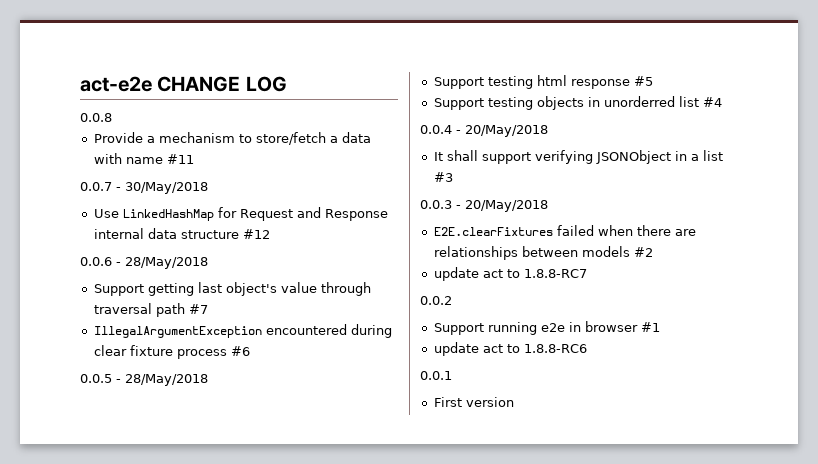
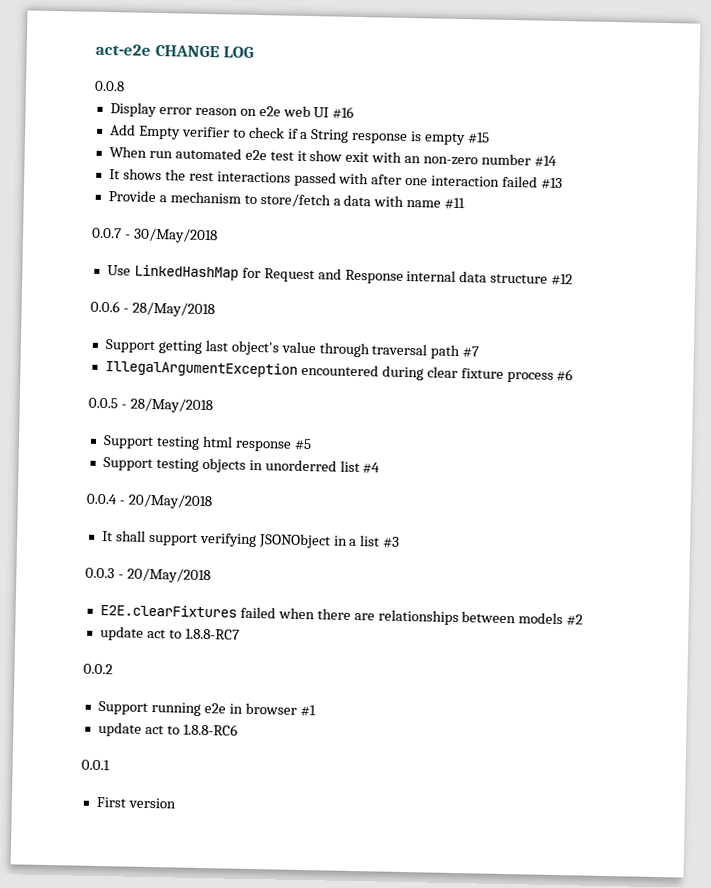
(112, 117) none -> [109,102,355,119] [109,124,491,146] [108,146,557,167] [108,168,564,190] // Display error reason on e2e web UI #16 // Add Empty verifier to check if a String response is empty #15 // When run automated e2e test it show exit with an non-zero number #14 // It shows the rest interactions passed with after one interaction failed #13

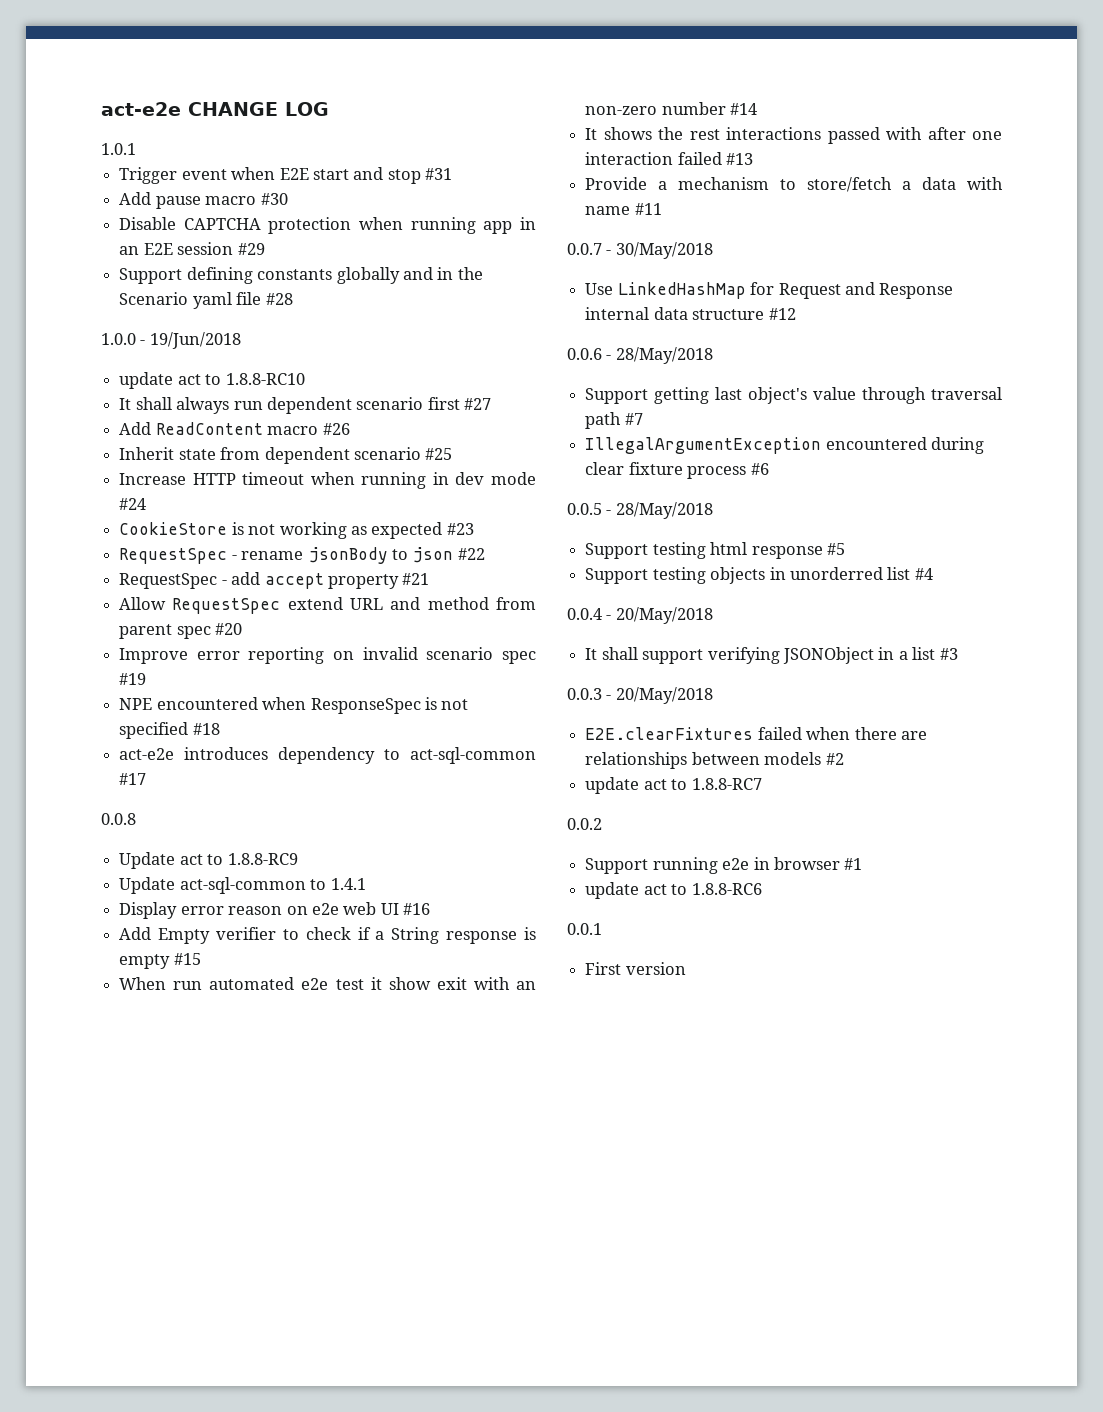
[94,80,125,92] 0.0.8 -> [101,143,136,155] [119,167,453,184] [119,192,288,209] [119,217,536,234] [119,242,265,255] [119,267,483,284] [119,292,293,309] [101,332,241,349] [119,372,305,389] [119,397,492,414] [119,422,350,435] [119,447,453,464] [119,472,536,489] [119,498,147,510] [119,522,474,539] [119,547,485,564] [119,572,430,589] [119,597,536,614] [119,623,243,639] [119,647,536,664] [119,673,147,685] [119,697,469,714] [119,722,220,739] [119,747,537,764] [119,773,147,785] [101,813,136,825] [119,852,298,869] [119,877,366,894] 1.0.1 // Trigger event when E2E start and stop #31 // Add pause macro #30 // Disable CAPTCHA protection when running app in an E2E session #29 // Support defining constants globally and in the Scenario yaml file #28 // 1.0.0 - 19/Jun/2018 // update act to 1.8.8-RC10 // It shall always run dependent scenario first #27 // Add ReadContent macro #26 // Inherit state from dependent scenario #25 // Increase HTTP timeout when running in dev mode #24 // CookieStore is not working as expected #23 // RequestSpec - rename jsonBody to json #22 // RequestSpec - add accept property #21 // Allow RequestSpec extend URL and method from parent spec #20 // Improve error reporting on invalid scenario spec #19 // NPE encountered when ResponseSpec is not specified #18 // act-e2e introduces dependency to act-sql-common #17 // 0.0.8 // Update act to 1.8.8-RC9 // Update act-sql-common to 1.4.1

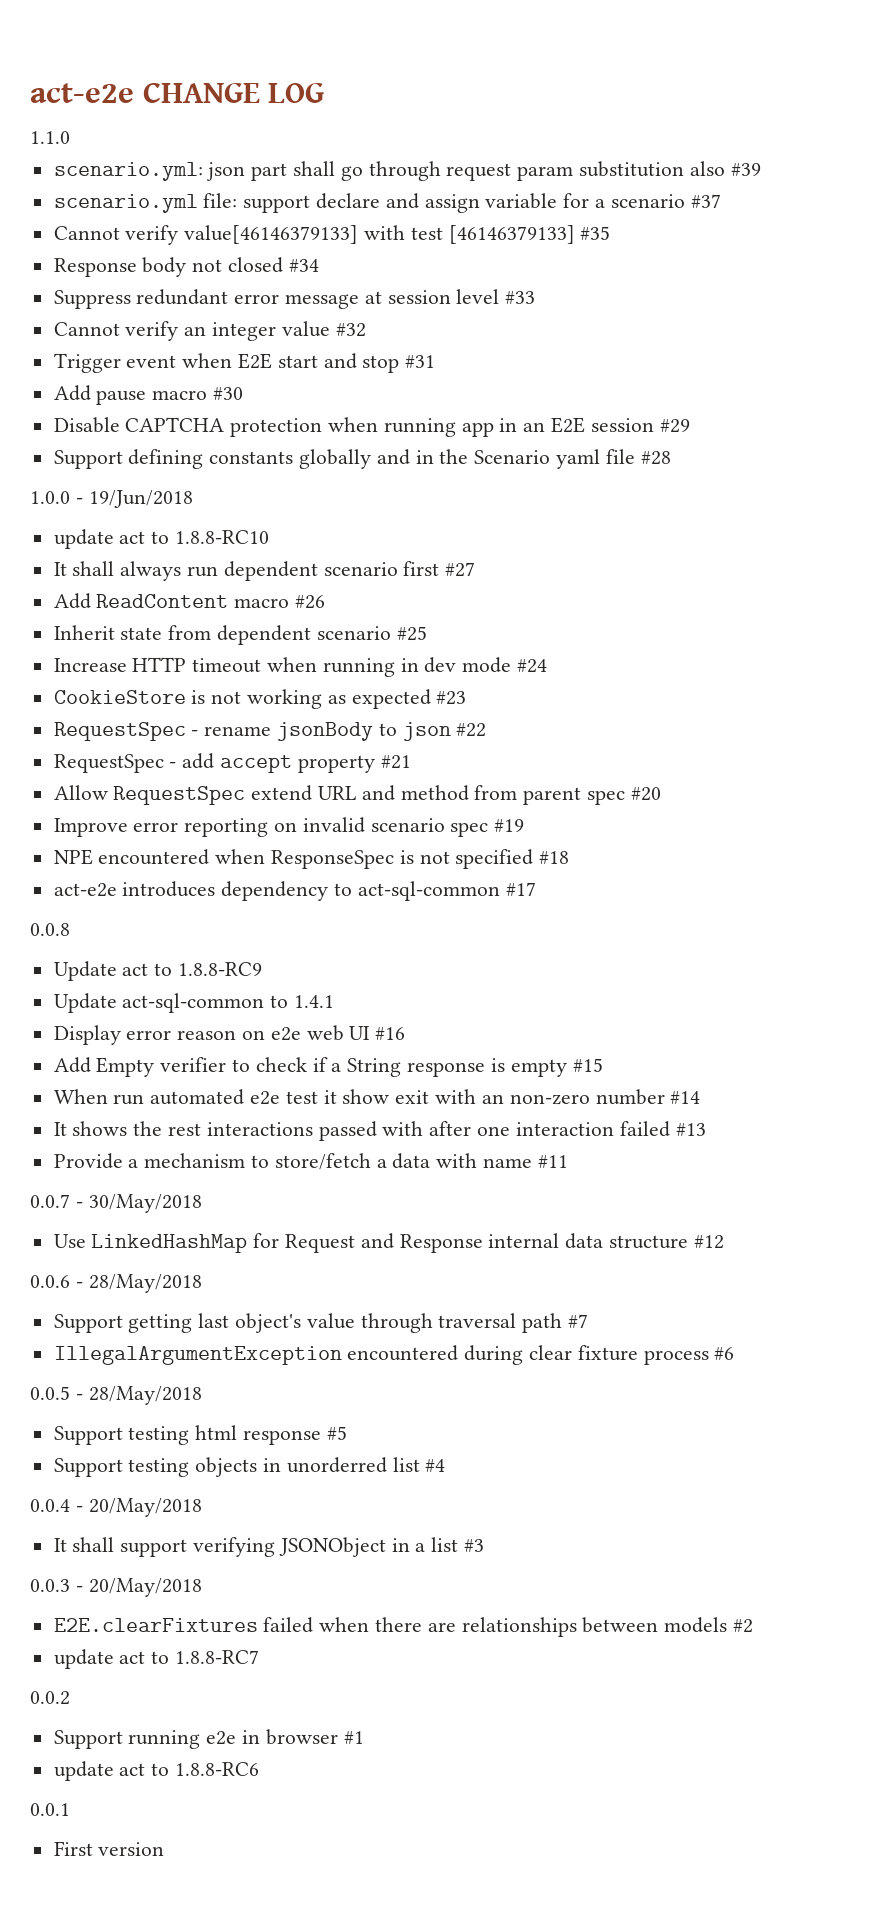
[101,143,136,155] 1.0.1 -> [30,131,70,144] [53,161,761,181] [53,193,721,213] [53,225,611,245] [53,257,319,277] [53,289,536,309] [53,321,366,341] 1.1.0 // scenario.yml: json part shall go through request param substitution also #39 // scenario.yml file: support declare and assign variable for a scenario #37 // Cannot verify value[46146379133] with test [46146379133] #35 // Response body not closed #34 // Suppress redundant error message at session level #33 // Cannot verify an integer value #32

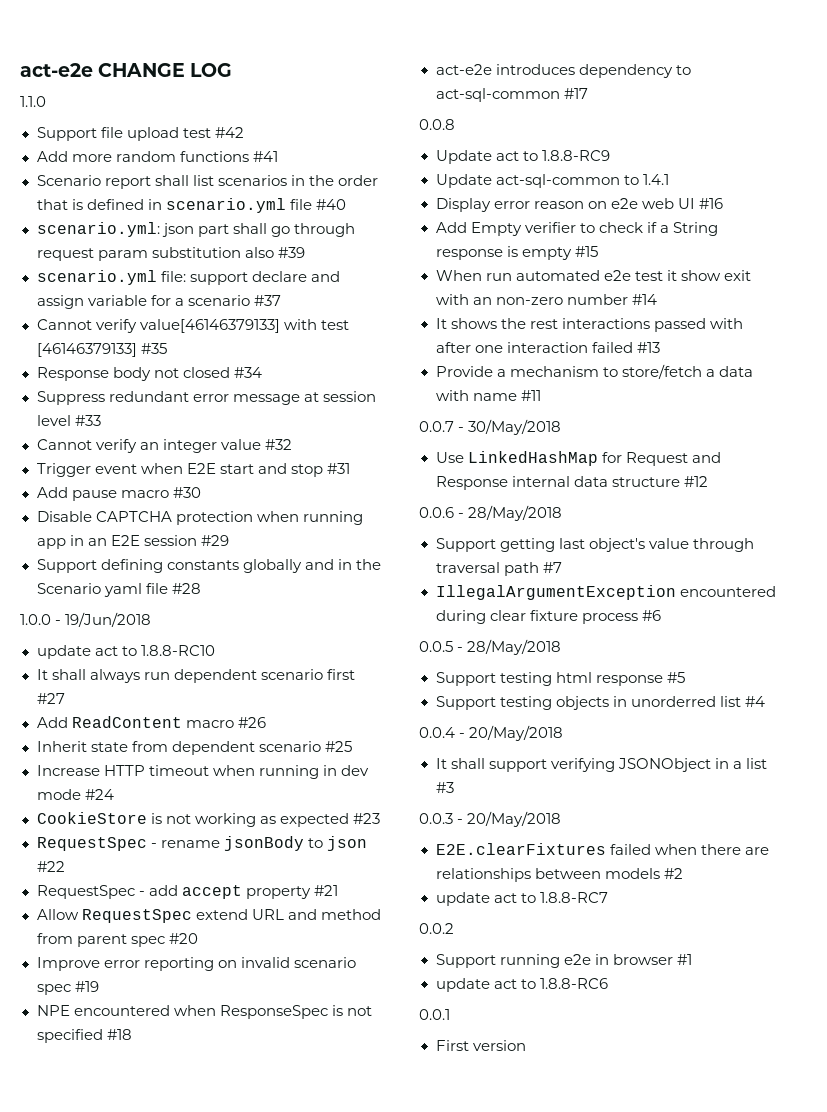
(70, 137) none -> [36,127,244,141] [36,151,278,162] [36,175,378,189] [36,198,346,213] // Support file upload test #42 // Add more random functions #41 // Scenario report shall list scenarios in the order that is defined in scenario.yml file #40

